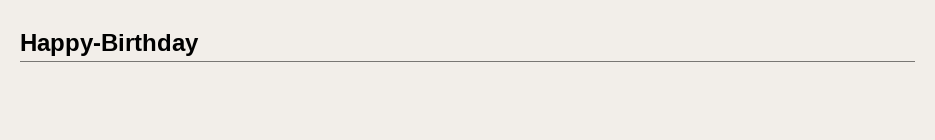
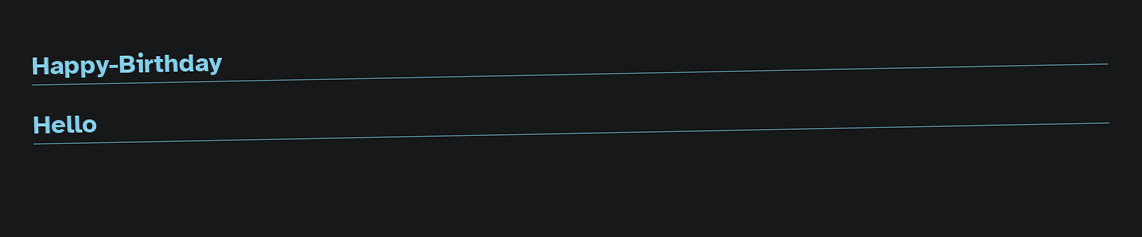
(199, 45) none -> [32,115,98,134] // Hello

